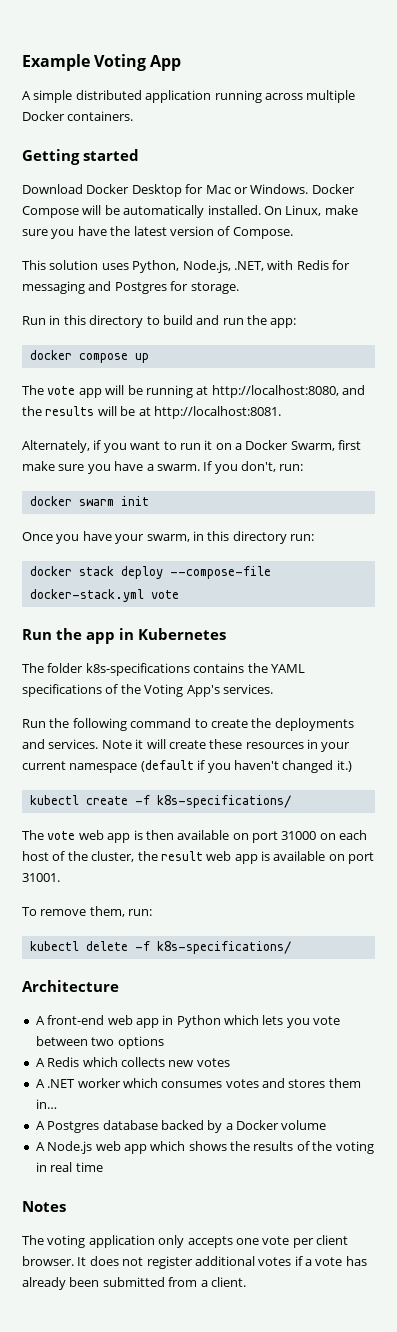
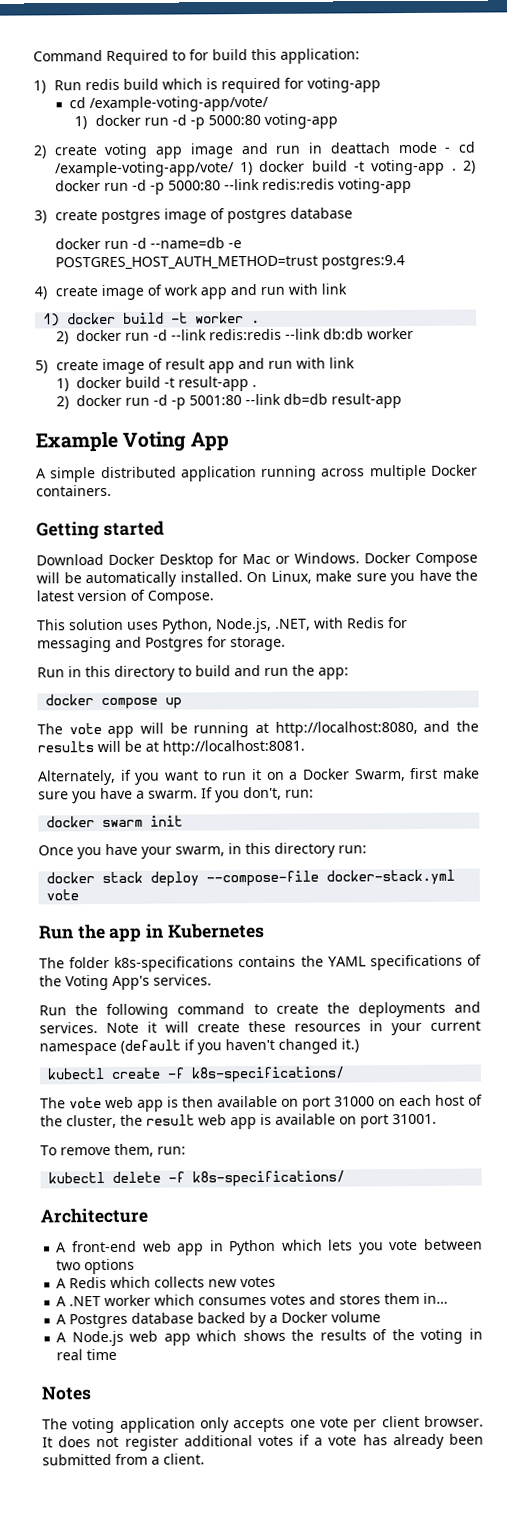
(22, 62) none -> [33,48,360,65] [33,77,381,94] [68,95,269,113] [74,113,338,130] [33,141,477,159] [54,159,476,178] [54,178,412,195] [34,207,353,225] [54,237,242,250] [54,255,405,271] [34,283,347,301] [43,312,261,327] [55,327,415,345] [35,357,355,375] [55,376,258,392] [55,393,403,410] Command Required to for build this application: // 1) Run redis build which is required for voting-app // cd /example-voting-app/vote/ // 1) docker run -d -p 5000:80 voting-app // 2) create voting app image and run in deattach mode - cd /example-voting-app/vote/ 1) docker build -t voting-app . 2) docker run -d -p 5000:80 --link redis:redis voting-app // 3) create postgres image of postgres database // docker run -d --name=db -e POSTGRES_HOST_AUTH_METHOD=trust postgres:9.4 // 4) create image of work app and run with link // 1) docker build -t worker . // 2) docker run -d --link redis:redis --link db:db worker // 5) create image of result app and run with link // 1) docker build -t result-app . // 2) docker run -d -p 5001:80 --link db=db result-app //

